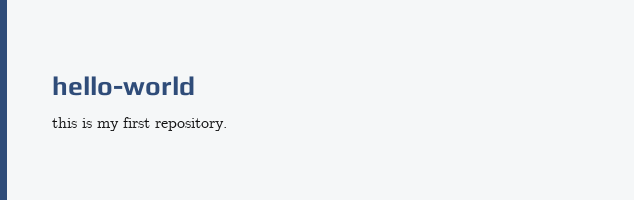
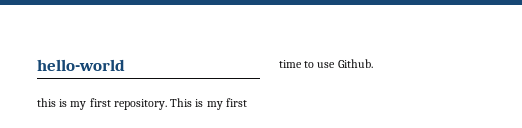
(227, 124) none -> [170,98,247,110] [279,59,373,68] This is my first time to use Github.

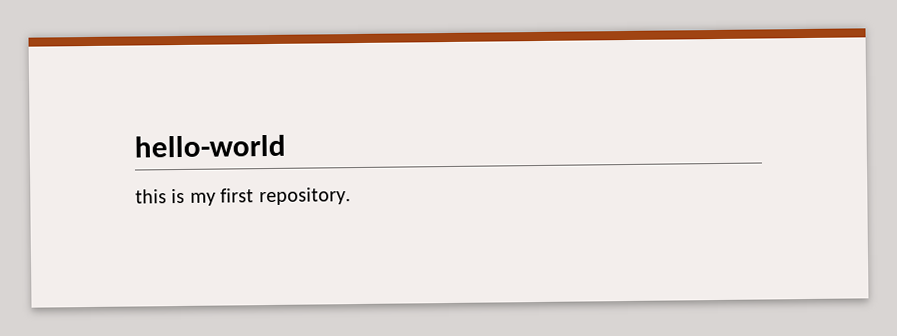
[170,98,247,110] [279,59,373,68] This is my first time to use Github. -> (351, 196) none

